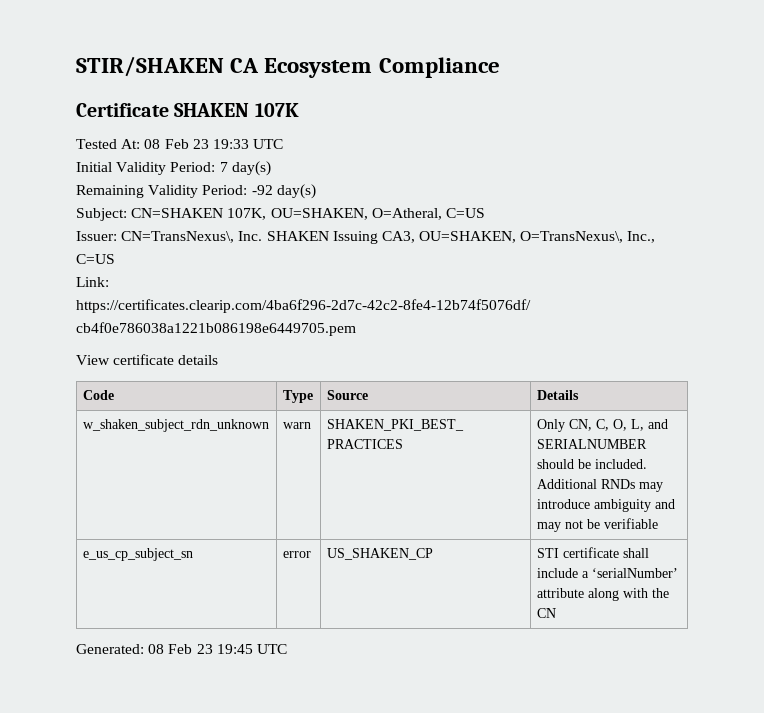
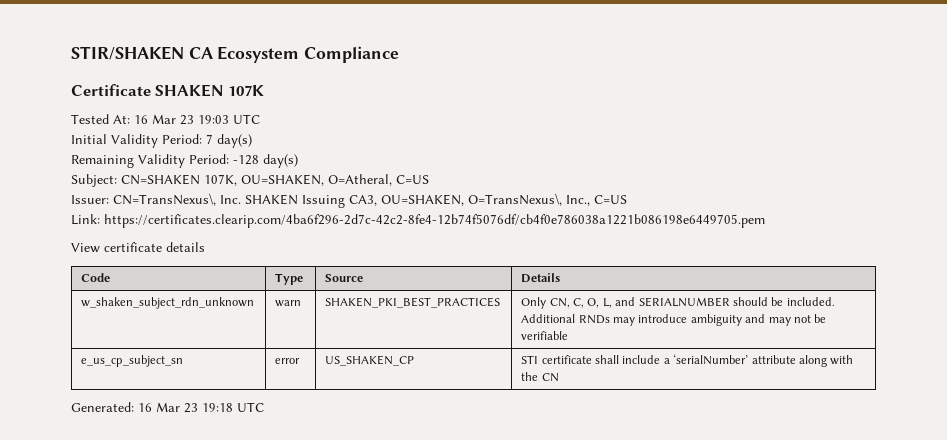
[144,139,249,149] 08 Feb 23 19:33 -> [134,114,229,125] 16 Mar 23 19:03
[251,185,273,195] -92 -> [233,155,259,165] -128
[148,644,253,654] 08 Feb 23 19:45 -> [138,402,233,413] 16 Mar 23 19:18

